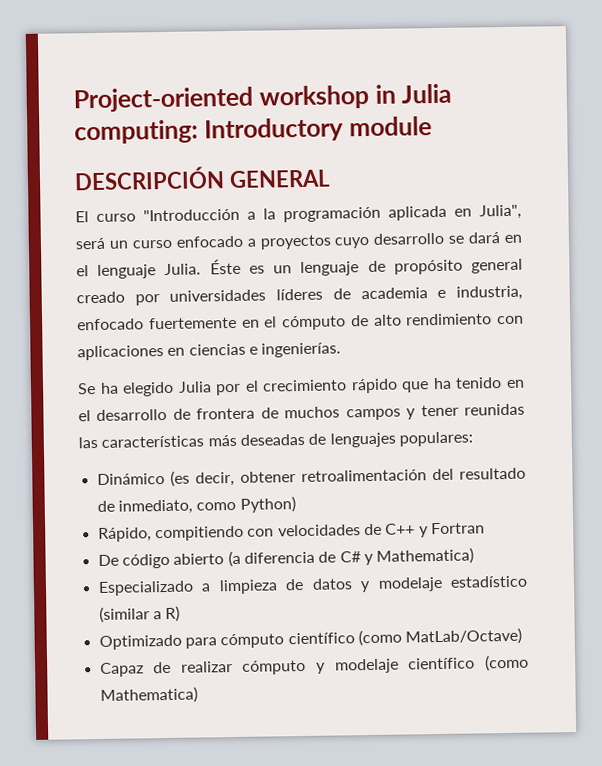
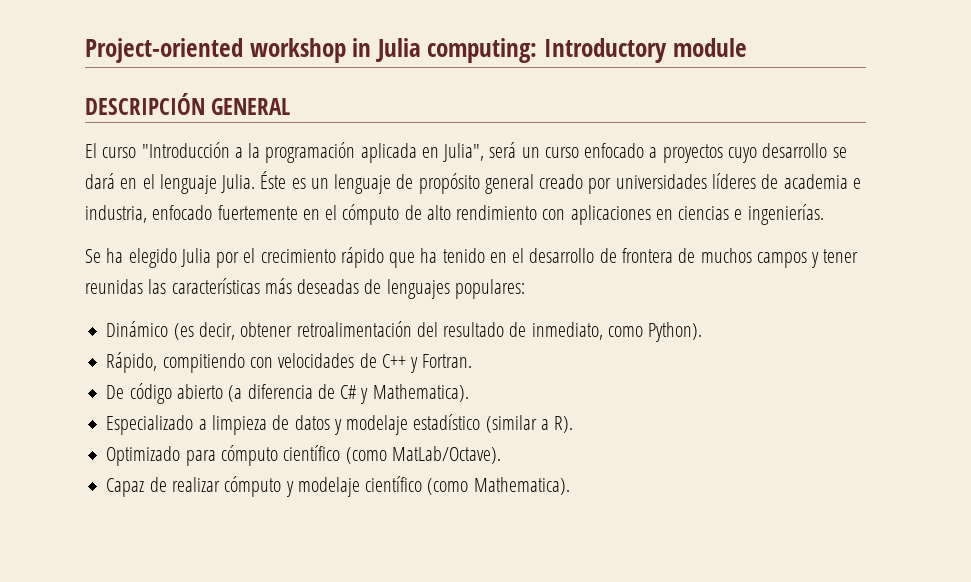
[239,496,296,513] Python) -> [648,322,703,342] Python).
[430,522,485,535] Fortran -> [422,354,473,368] Fortran.
[376,547,475,565] Mathematica) -> [372,384,469,402] Mathematica).
[165,605,181,623] R) -> [554,416,574,433] R).
[405,627,523,646] MatLab/Octave) -> [391,446,501,464] MatLab/Octave).
[99,686,198,704] Mathematica) -> [473,477,570,495] Mathematica).

